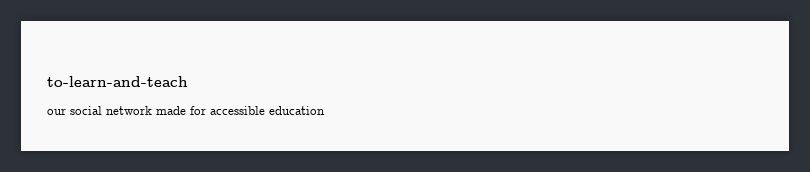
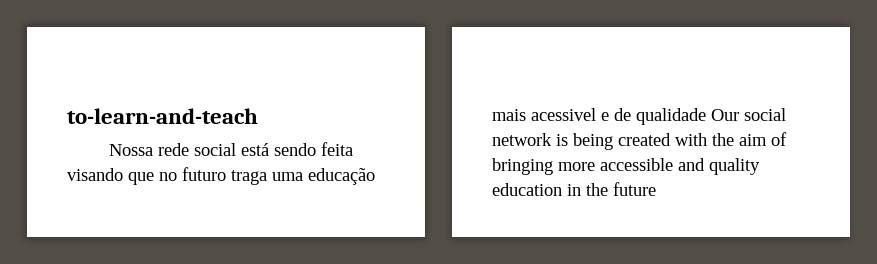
[47,106,325,115] our social network made for accessible education -> [109,142,354,156] [67,167,375,185] [492,108,786,125] [492,132,787,150] [492,158,760,175] [492,182,656,196] Nossa rede social está sendo feita visando que no futuro traga uma educação mais acessivel e de qualidade Our social network is being created with the aim of bringing more accessible and quality education in the future

